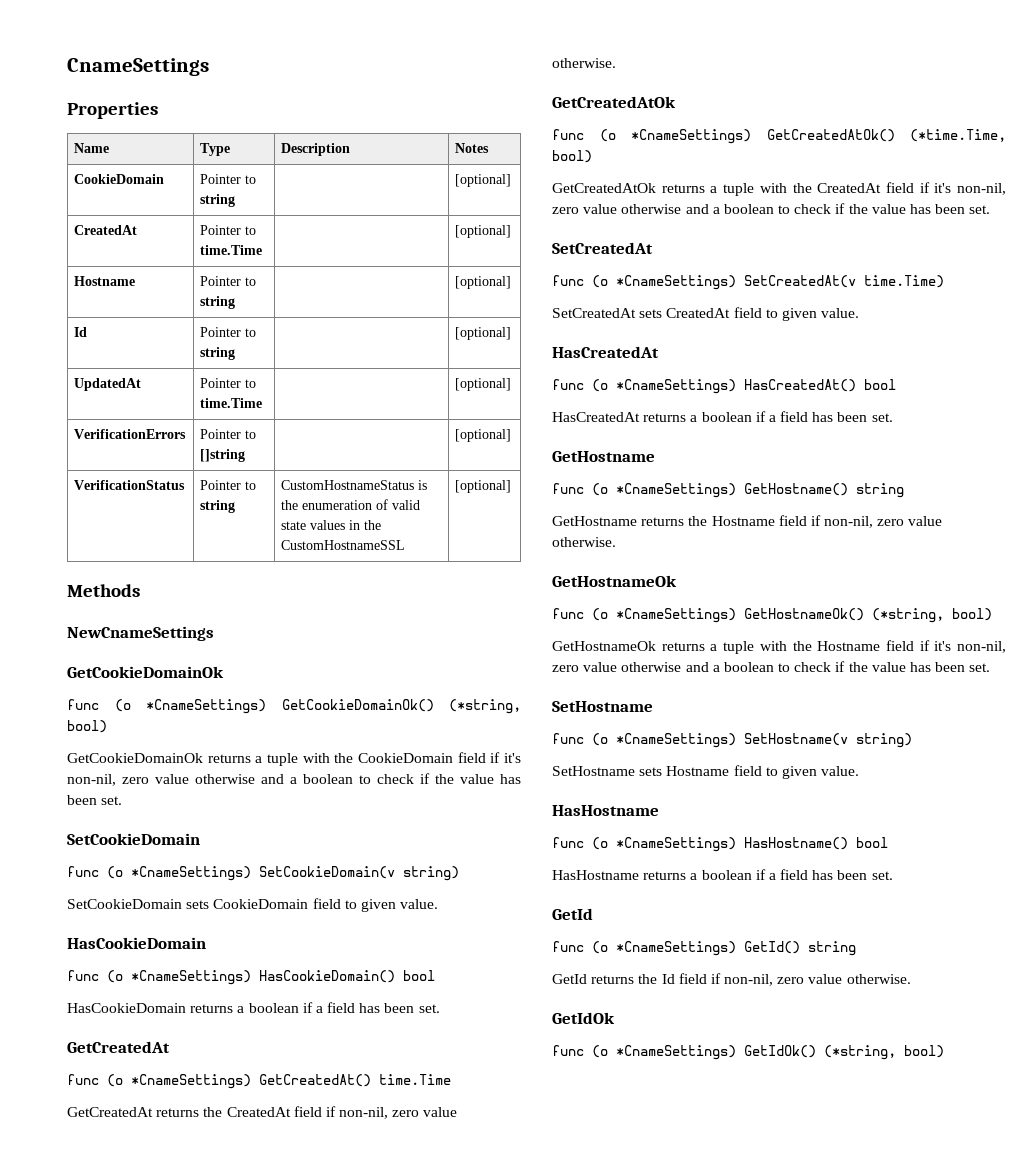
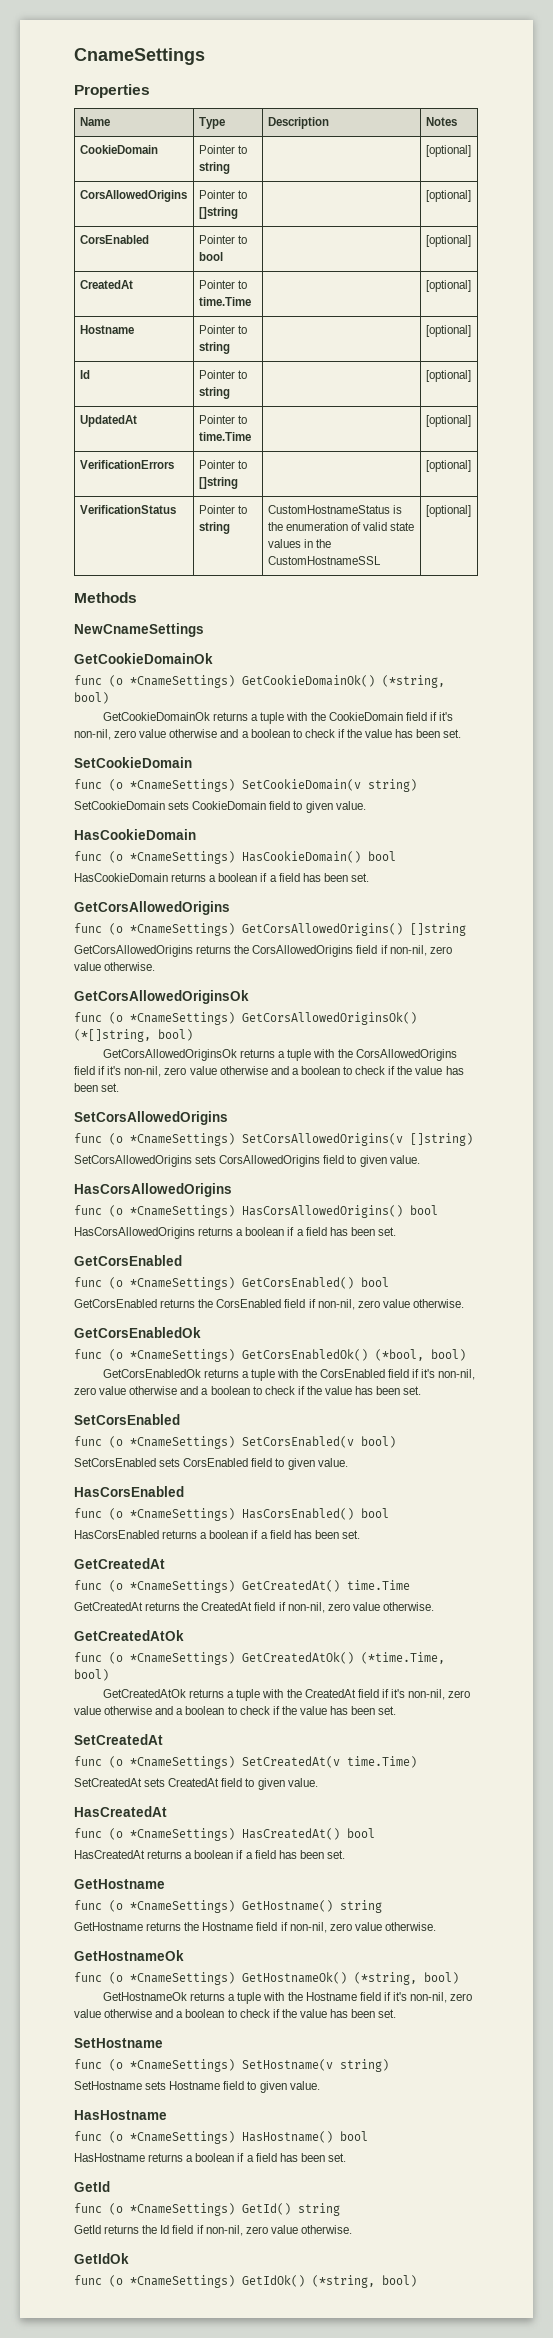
(512, 180) none -> [79,190,187,202] [198,190,248,199] [198,207,238,219] [425,190,471,202] [79,235,149,244] [198,235,248,244] [198,252,223,261] [425,235,471,247] // CorsAllowedOrigins | Pointer to []string | | [optional] // CorsEnabled | Pointer to bool | | [optional]
(440, 1008) none -> [74,901,230,915] [74,923,466,936] [74,945,452,957] [74,962,156,971] [74,990,249,1004] [74,1012,417,1025] [74,1029,193,1042] [102,1049,457,1061] [74,1066,464,1077] [74,1083,120,1092] [74,1111,228,1125] [74,1133,473,1146] [74,1155,420,1167] [74,1183,232,1197] [74,1205,438,1218] [74,1227,396,1239] [74,1255,182,1266] [74,1277,389,1290] [74,1299,464,1310] [74,1327,201,1338] [74,1349,466,1362] [102,1369,476,1381] [74,1386,422,1395] [74,1414,180,1425] [74,1436,396,1449] [74,1458,348,1470] [74,1486,184,1497] [74,1508,389,1521] [74,1530,360,1539] // GetCorsAllowedOrigins // func (o *CnameSettings) GetCorsAllowedOrigins() []string // GetCorsAllowedOrigins returns the CorsAllowedOrigins field if non-nil, zero value otherwise. // GetCorsAllowedOriginsOk // func (o *CnameSettings) GetCorsAllowedOriginsOk() (*[]string, bool) // GetCorsAllowedOriginsOk returns a tuple with the CorsAllowedOrigins field if it's non-nil, zero value otherwise and a boolean to check if the value has been set. // SetCorsAllowedOrigins // func (o *CnameSettings) SetCorsAllowedOrigins(v []string) // SetCorsAllowedOrigins sets CorsAllowedOrigins field to given value. // HasCorsAllowedOrigins // func (o *CnameSettings) HasCorsAllowedOrigins() bool // HasCorsAllowedOrigins returns a boolean if a field has been set. // GetCorsEnabled // func (o *CnameSettings) GetCorsEnabled() bool // GetCorsEnabled returns the CorsEnabled field if non-nil, zero value otherwise. // GetCorsEnabledOk // func (o *CnameSettings) GetCorsEnabledOk() (*bool, bool) // GetCorsEnabledOk returns a tuple with the CorsEnabled field if it's non-nil, zero value otherwise and a boolean to check if the value has been set. // SetCorsEnabled // func (o *CnameSettings) SetCorsEnabled(v bool) // SetCorsEnabled sets CorsEnabled field to given value. // HasCorsEnabled // func (o *CnameSettings) HasCorsEnabled() bool // HasCorsEnabled returns a boolean if a field has been set.

